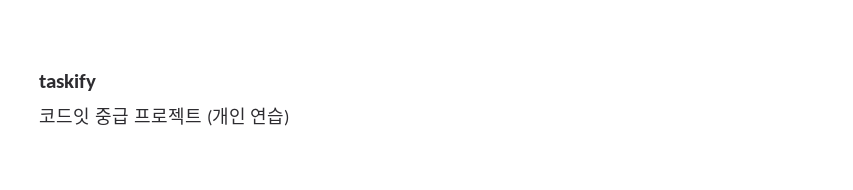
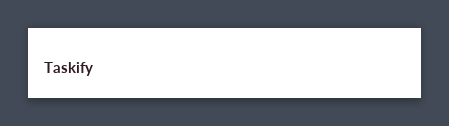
[39,74,96,91] [39,107,290,126] taskify // 코드잇 중급 프로젝트 (개인 연습) -> [44,62,93,76] Taskify

